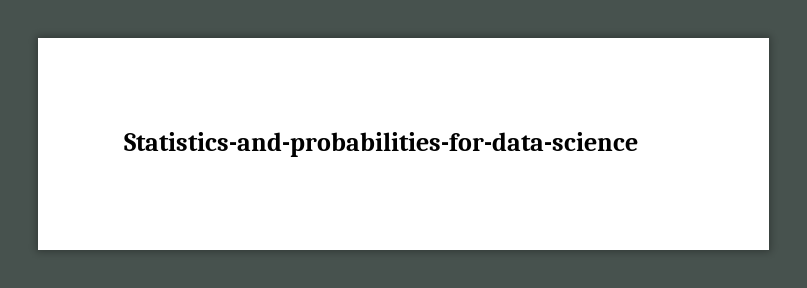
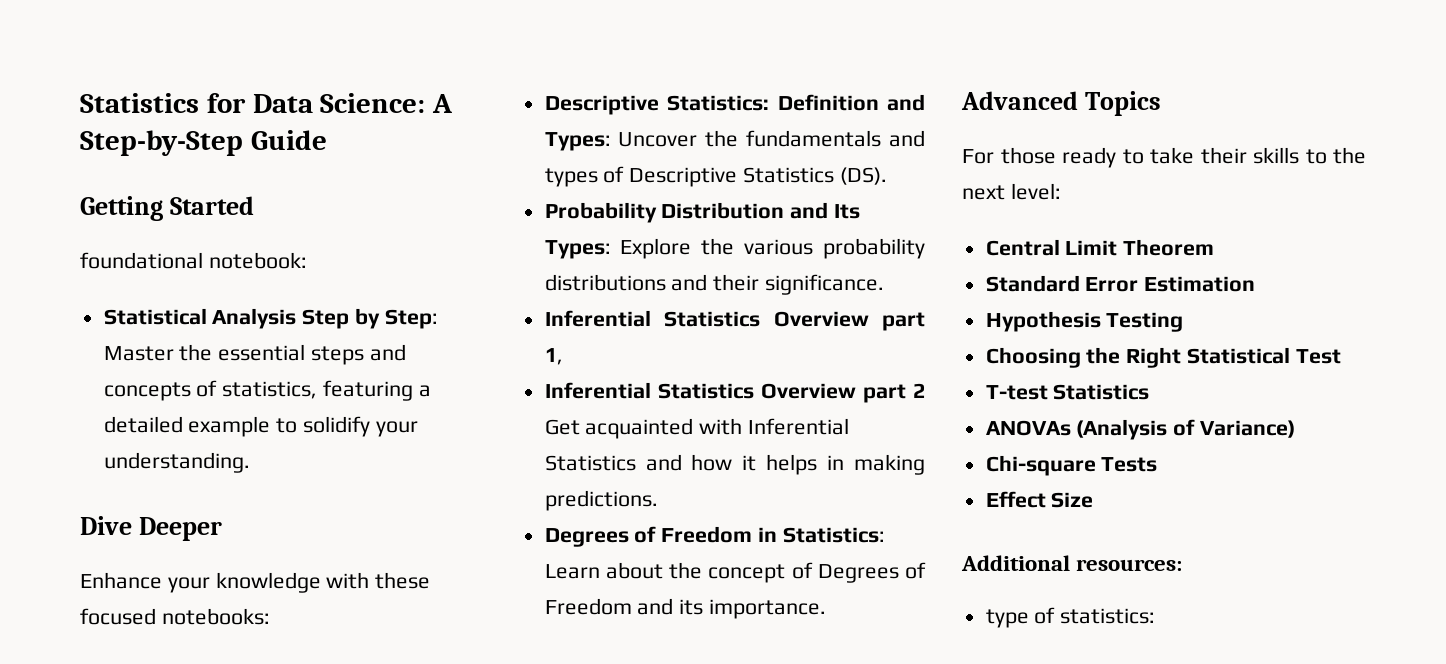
[124,132,638,157] Statistics-and-probabilities-for-data-science -> [80,93,454,113] [80,130,327,156] [80,196,255,221] [80,252,307,269] [103,308,438,329] [103,344,406,365] [103,380,431,401] [103,416,418,437] [103,452,250,473] [80,516,223,541] [80,572,431,593] [80,608,270,625] [544,94,925,115] [544,130,925,151] [544,166,887,187] [544,202,861,223] [544,238,925,259] [544,274,885,295] [544,310,925,331] [544,348,563,365] [544,382,925,403] [544,418,850,439] [544,454,925,475] [544,490,658,511] [544,526,885,547] [544,562,926,583] [544,598,827,619] [961,91,1162,116] [962,147,1366,168] [962,183,1061,200] [985,239,1215,256] [985,275,1256,292] [985,311,1184,332] [985,347,1341,368] [985,384,1150,400] [985,419,1296,440] [985,455,1158,476] [985,491,1094,508] [961,555,1183,571] [985,607,1156,628] Statistics for Data Science: A Step-by-Step Guide // Getting Started // foundational notebook: // Statistical Analysis Step by Step: Master the essential steps and concepts of statistics, featuring a detailed example to solidify your understanding. // Dive Deeper // Enhance your knowledge with these focused notebooks: // Descriptive Statistics: Definition and Types: Uncover the fundamentals and types of Descriptive Statistics (DS). // Probability Distribution and Its Types: Explore the various probability distributions and their significance. // Inferential Statistics Overview part 1, // Inferential Statistics Overview part 2 Get acquainted with Inferential Statistics and how it helps in making predictions. // Degrees of Freedom in Statistics: Learn about the concept of Degrees of Freedom and its importance. // Advanced Topics // For those ready to take their skills to the next level: // Central Limit Theorem // Standard Error Estimation // Hypothesis Testing // Choosing the Right Statistical Test // T-test Statistics // ANOVAs (Analysis of Variance) // Chi-square Tests // Effect Size // Additional resources: // type of statistics:

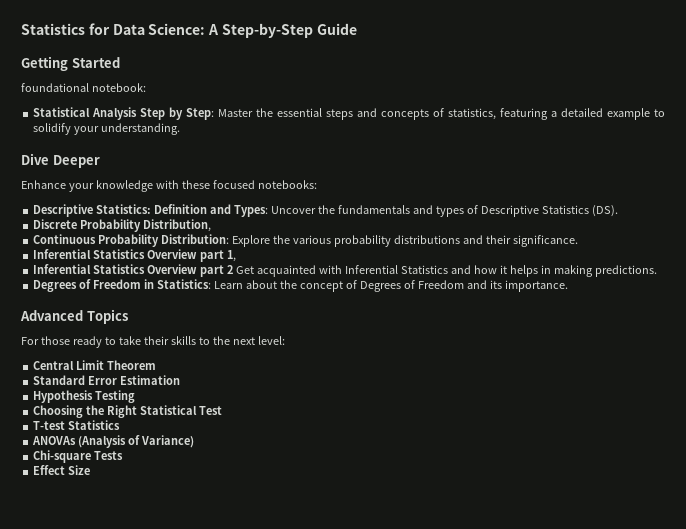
[544,202,861,223] [544,240,611,259] Probability Distribution and Its Types: -> [33,219,212,232] [33,234,230,247] Discrete Probability Distribution, // Continuous Probability Distribution:
[961,555,1183,571] [985,607,1156,628] // Additional resources: // type of statistics: -> (91, 470) none

